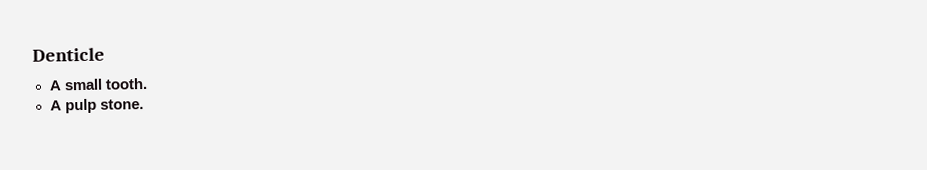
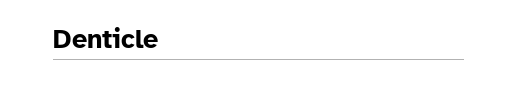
[48,77,148,91] [49,98,144,114] // A small tooth. // A pulp stone. -> (158, 37) none

